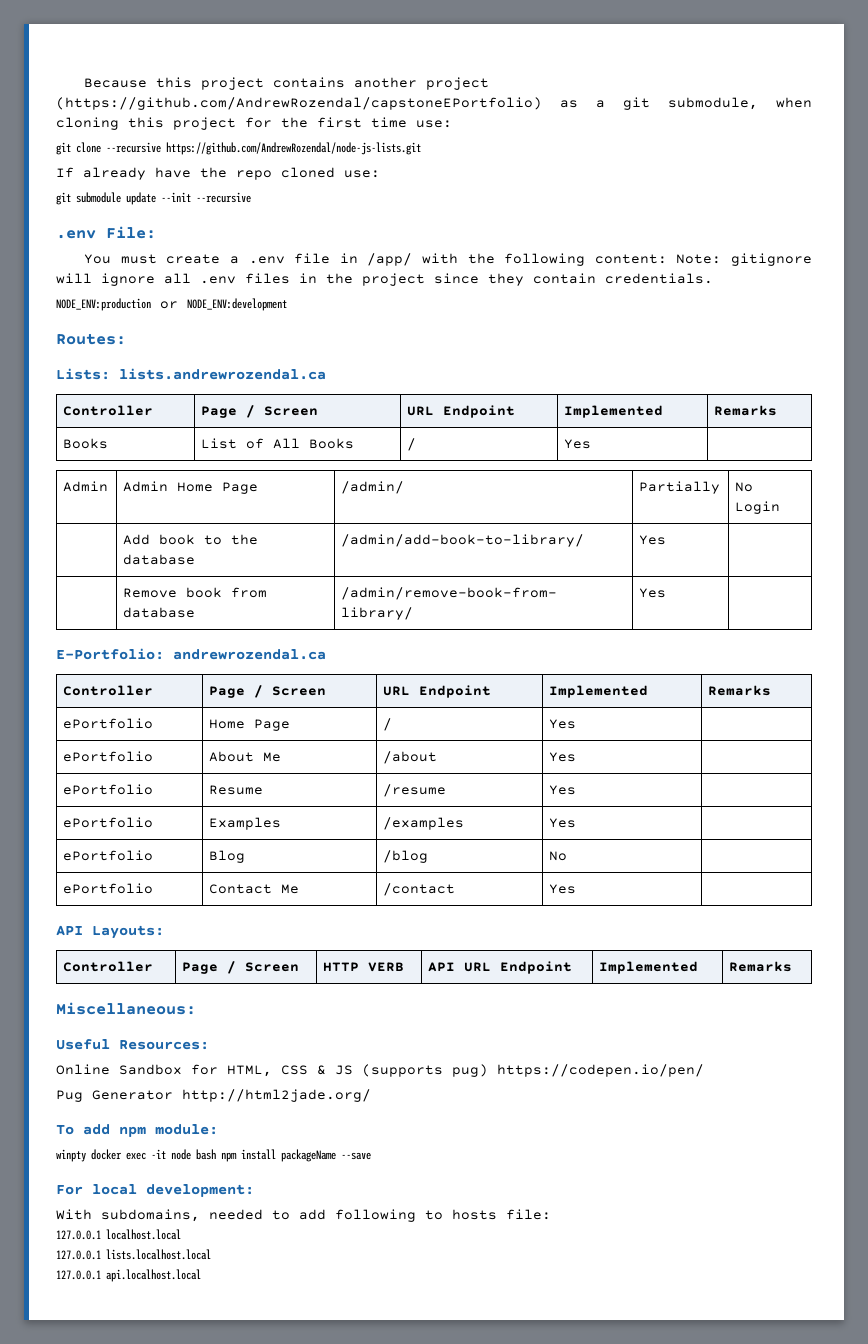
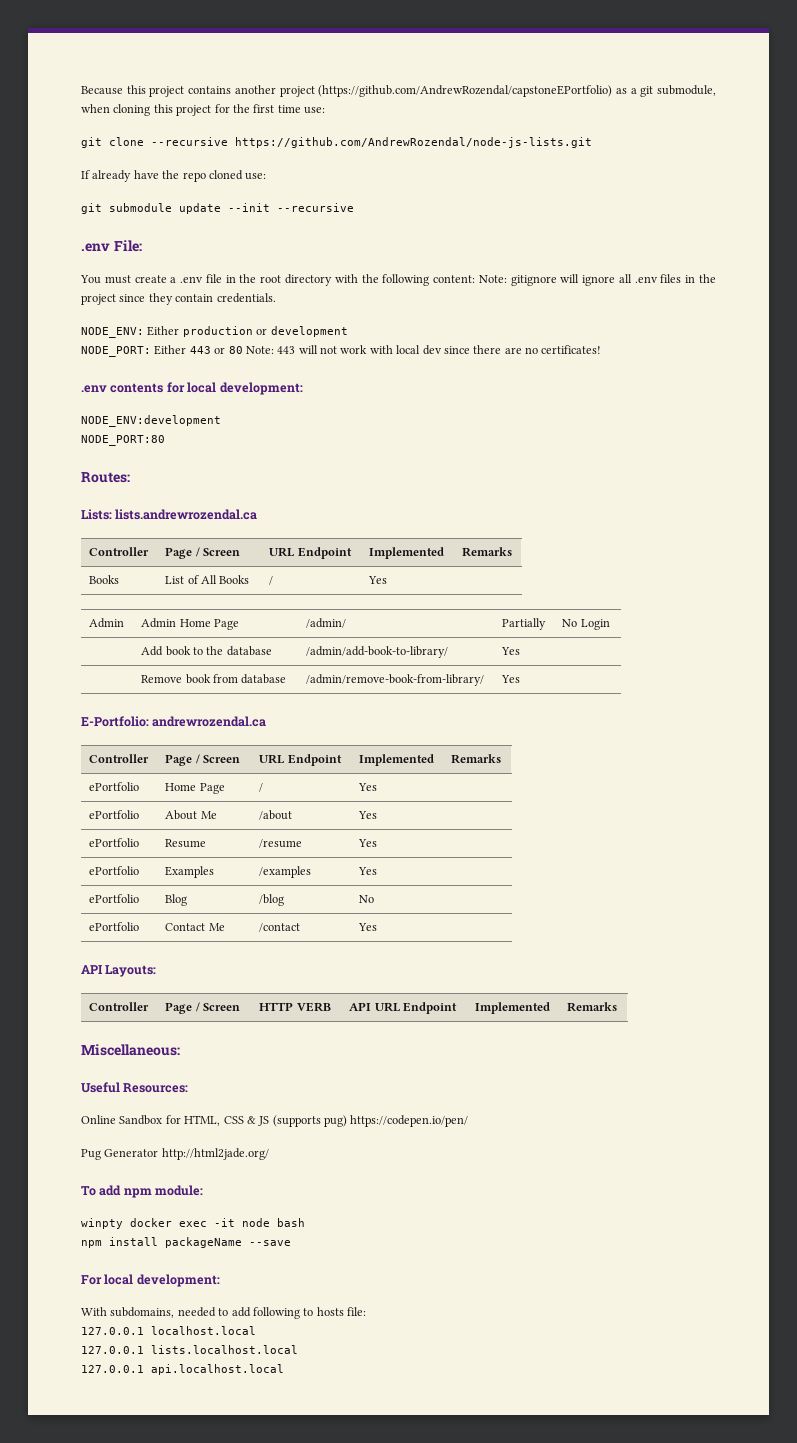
[367,253,413,266] /app/ -> [239,274,332,286] the root directory
[56,298,178,311] NODE_ENV:production or -> [81,326,348,338] [81,345,602,357] [81,382,303,395] NODE_ENV: Either production or development // NODE_PORT: Either 443 or 80 Note: 443 will not work with local dev since there are no certificates! // .env contents for local development: //
(287, 304) none -> [81,435,165,446] // NODE_PORT:80
(216, 1154) none -> (305, 1222) //

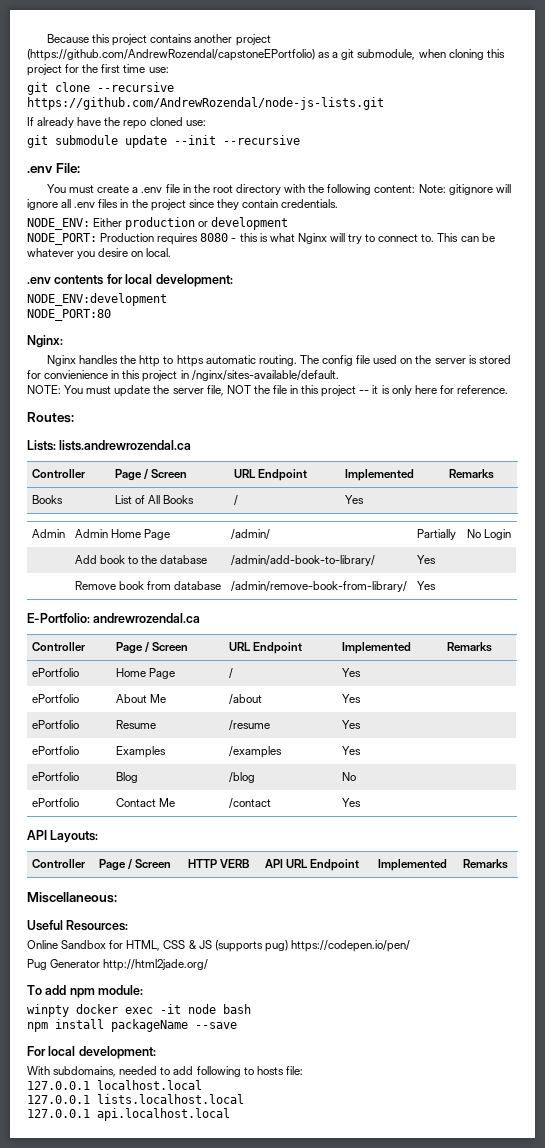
[154,345,602,355] Either 443 or 80 Note: 443 will not work with local dev since there are no certificates! -> [100,233,495,245] [27,248,172,259] Production requires 8080 - this is what Nginx will try to connect to. This can be whatever you desire on local.
(165, 440) none -> [27,335,63,348] [47,355,511,367] [27,370,339,382] [27,385,508,397] // Nginx: // Nginx handles the http to https automatic routing. The config file used on the server is stored for convienience in this project in /nginx/sites-available/default. // NOTE: You must update the server file, NOT the file in this project -- it is only here for reference.

